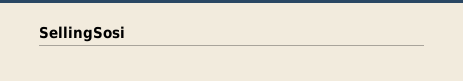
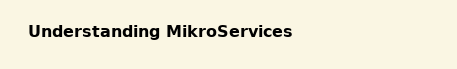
[39,26,125,42] SellingSosi -> [28,25,293,40] Understanding MikroServices

